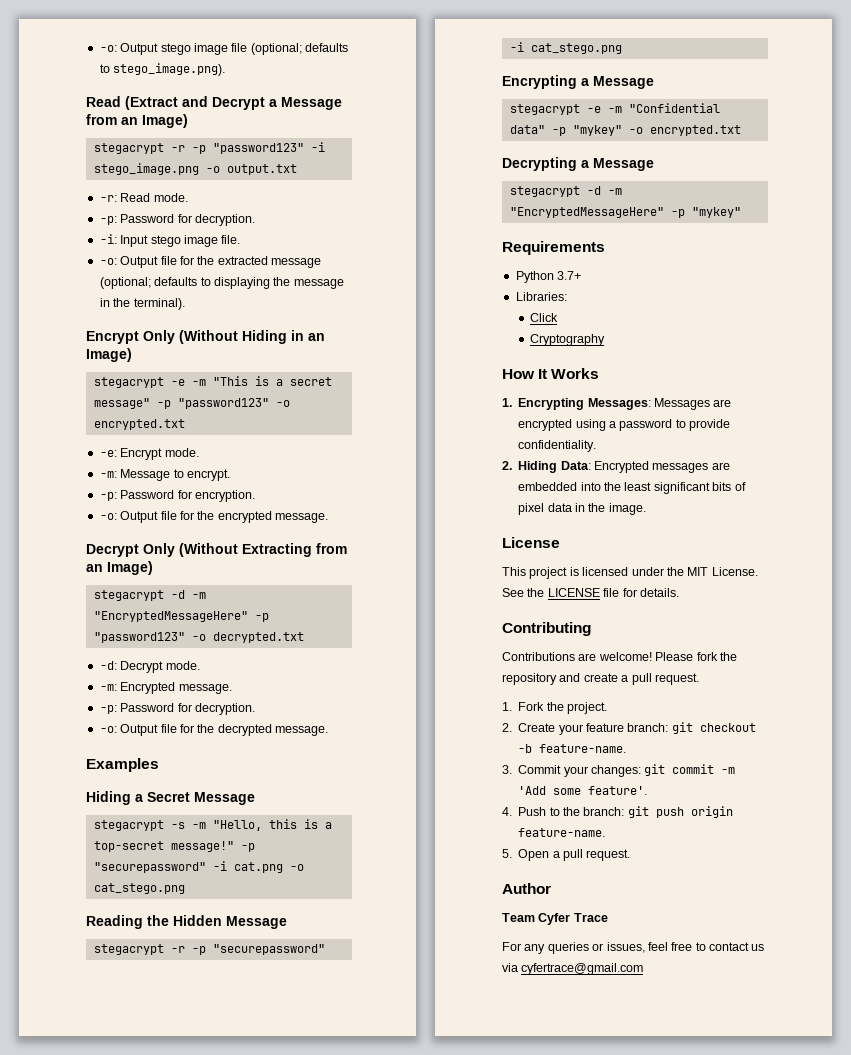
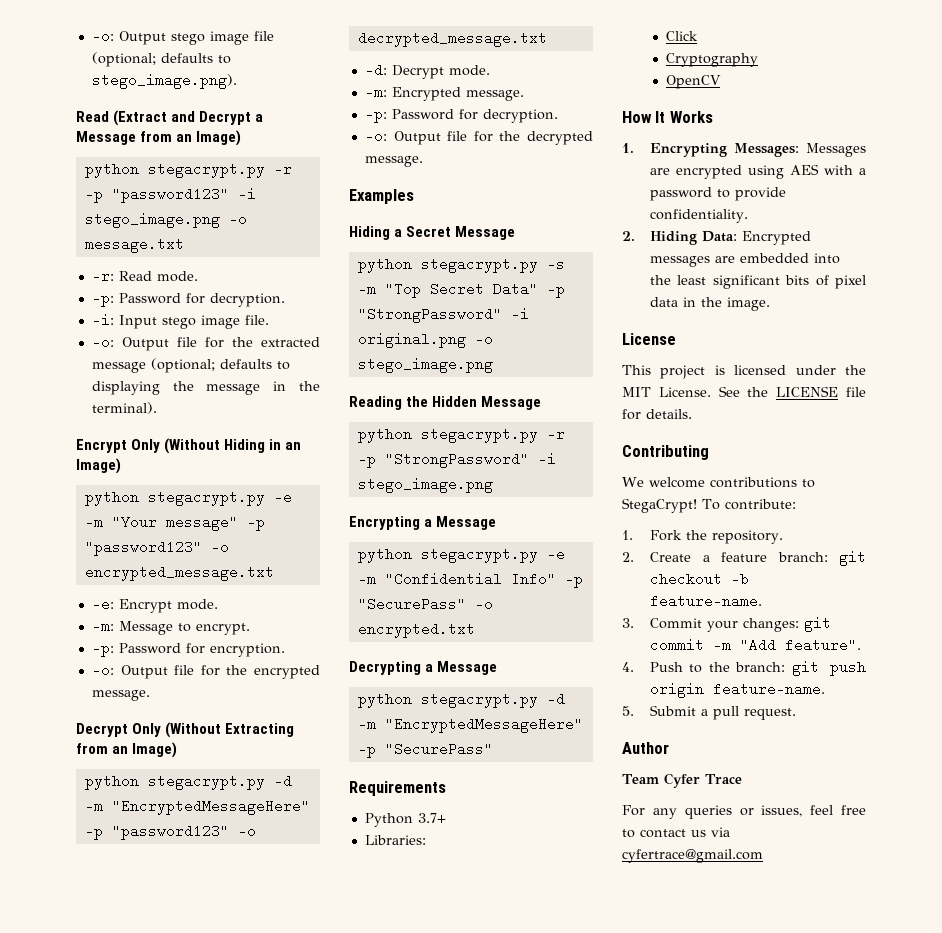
[93,143,164,154] stegacrypt -> [84,162,265,178] python stegacrypt.py
[226,164,297,175] output.txt -> [84,237,184,253] message.txt
[93,376,332,388] stegacrypt -e -m "This is a secret -> [84,490,292,506] [84,515,157,529] python stegacrypt.py -e -m "Your
[93,419,185,430] encrypted.txt -> [84,565,274,581] encrypted_message.txt
[93,590,164,601] stegacrypt -> [84,774,265,790] python stegacrypt.py
[212,632,304,643] decrypted.txt -> [357,31,547,47] decrypted_message.txt
[93,819,332,831] [93,841,255,852] [93,861,304,873] [93,883,185,894] [86,915,287,929] [93,944,325,955] [509,42,622,54] stegacrypt -s -m "Hello, this is a top-secret message!" -p "securepassword" -i cat.png -o cat_stego.png // Reading the Hidden Message // stegacrypt -r -p "securepassword" -i cat_stego.png -> [357,257,565,273] [357,282,565,298] [357,307,529,323] [357,332,493,348] [357,357,493,373] [349,396,542,410] [357,427,565,443] [357,452,556,468] [357,477,493,493] python stegacrypt.py -s -m "Top Secret Data" -p "StrongPassword" -i original.png -o stego_image.png // Reading the Hidden Message // python stegacrypt.py -r -p "StrongPassword" -i stego_image.png
[509,104,580,115] stegacrypt -> [357,547,538,563] python stegacrypt.py
[509,125,622,136] data" -p "mykey" -> [510,572,583,588] [357,597,466,611] Info" -p "SecurePass"
[509,186,622,197] [509,207,741,218] stegacrypt -d -m "EncryptedMessageHere" -p "mykey" -> [357,692,565,708] [357,717,583,733] [357,742,493,758] python stegacrypt.py -d -m "EncryptedMessageHere" -p "SecurePass"
(606, 340) none -> [665,75,721,89] // OpenCV
(606, 425) none -> [790,164,854,175] AES with
[502,652,737,661] [502,673,699,685] Contributions are welcome! Please fork the repository and create a pull request. -> [622,477,815,488] [622,498,796,513] We welcome contributions to StegaCrypt! To contribute:
[567,702,607,714] project. -> [712,530,784,544] repository.
[558,724,583,735] your -> [702,555,710,562] a
[518,786,648,795] 'Add some feature'. -> [740,638,862,652] "Add feature".
[518,849,550,861] Open -> [650,705,697,716] Submit

